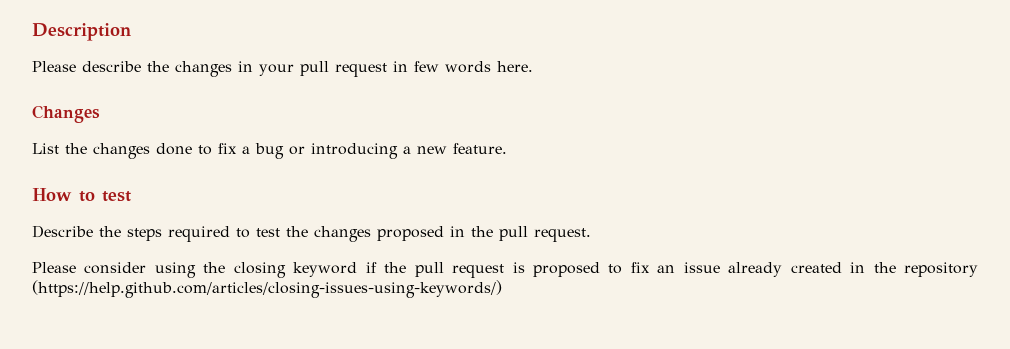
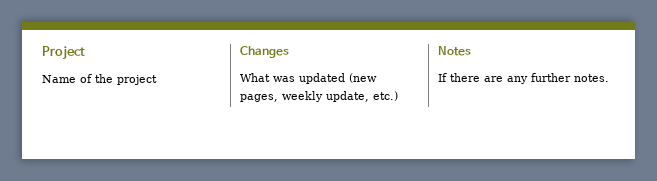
[32,23,131,41] [32,61,533,77] [32,105,100,123] [32,143,507,159] [32,188,131,202] [32,225,591,242] [32,262,979,278] [32,280,502,298] Description // Please describe the changes in your pull request in few words here. // Changes // List the changes done to fix a bug or introducing a new feature. // How to test // Describe the steps required to test the changes proposed in the pull request. // Please consider using the closing keyword if the pull request is proposed to fix an issue already created in the repository (https://help.github.com/articles/closing-issues-using-keywords/) -> [42,46,85,60] [42,74,157,85] [240,46,289,58] [240,73,377,84] [240,91,398,102] [438,46,471,56] [438,73,609,84] Project // Name of the project // Changes // What was updated (new pages, weekly update, etc.) // Notes // If there are any further notes.

